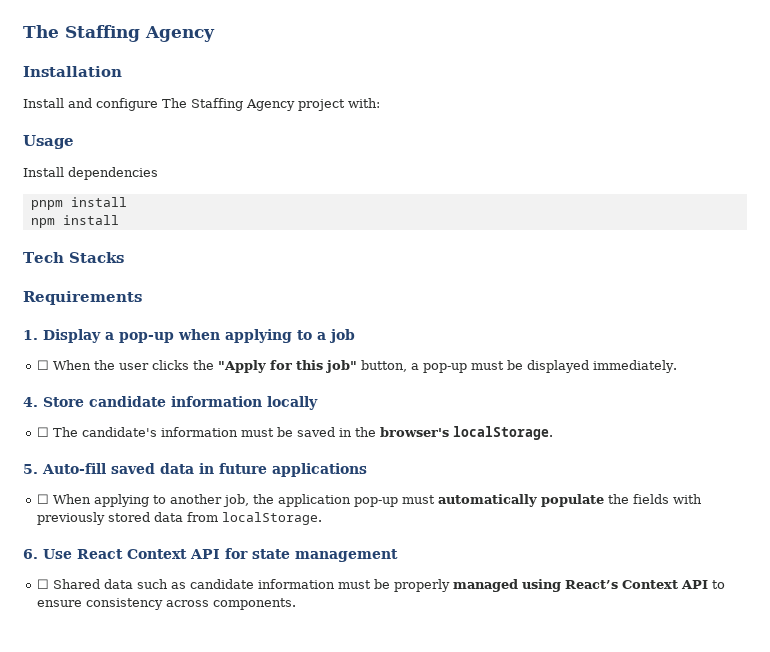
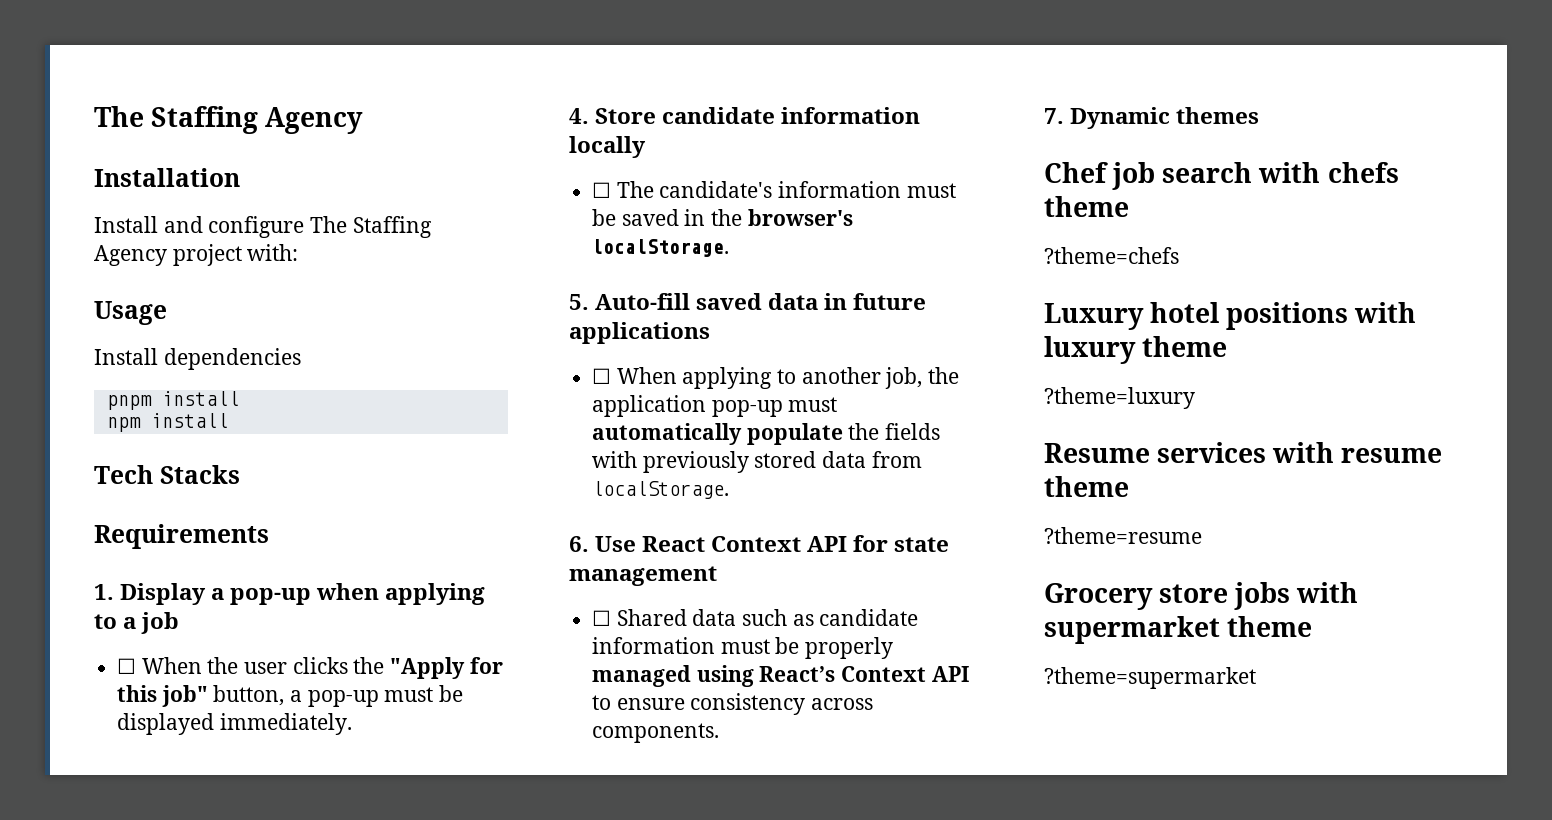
(297, 604) none -> [1044,107,1260,129] [1044,162,1399,190] [1044,196,1129,217] [1044,247,1179,264] [1044,302,1417,330] [1044,336,1228,364] [1044,387,1195,409] [1044,442,1443,463] [1044,476,1129,497] [1044,527,1202,544] [1044,582,1359,610] [1044,616,1313,644] [1044,667,1256,689] // 7. Dynamic themes // Chef job search with chefs theme // ?theme=chefs // Luxury hotel positions with luxury theme // ?theme=luxury // Resume services with resume theme // ?theme=resume // Grocery store jobs with supermarket theme // ?theme=supermarket

